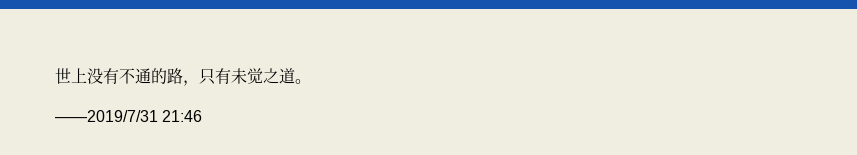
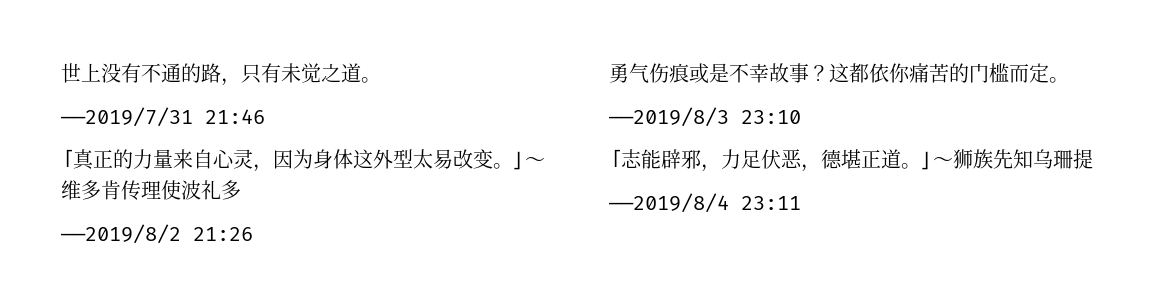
(203, 116) none -> [61,149,545,172] [61,180,241,200] [61,224,253,244] [609,63,1069,84] [609,107,801,127] [609,149,1093,172] [609,193,801,213] // 「真正的力量来自心灵，因为身体这外型太易改变。」～维多肯传理使波礼多 // ——2019/8/2 21:26 // 勇气伤痕或是不幸故事？这都依你痛苦的门槛而定。 // ——2019/8/3 23:10 // 「志能辟邪，力足伏恶，德堪正道。」～狮族先知乌珊提 // ——2019/8/4 23:11

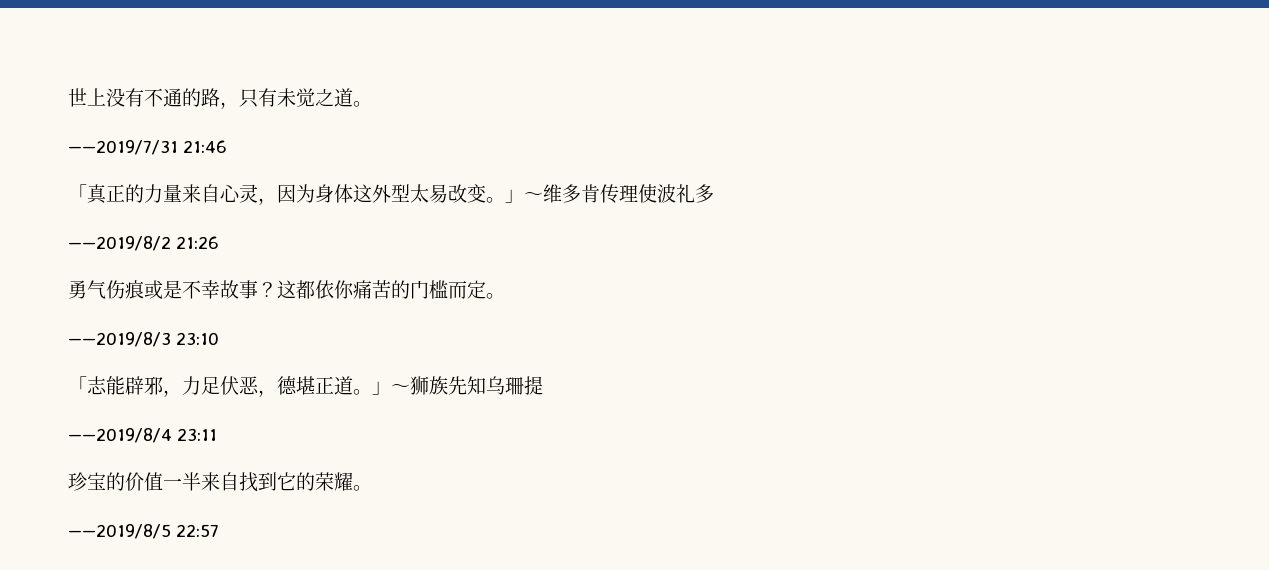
(801, 203) none -> [68,472,372,492] [68,524,220,539] // 珍宝的价值一半来自找到它的荣耀。 // ——2019/8/5 22:57

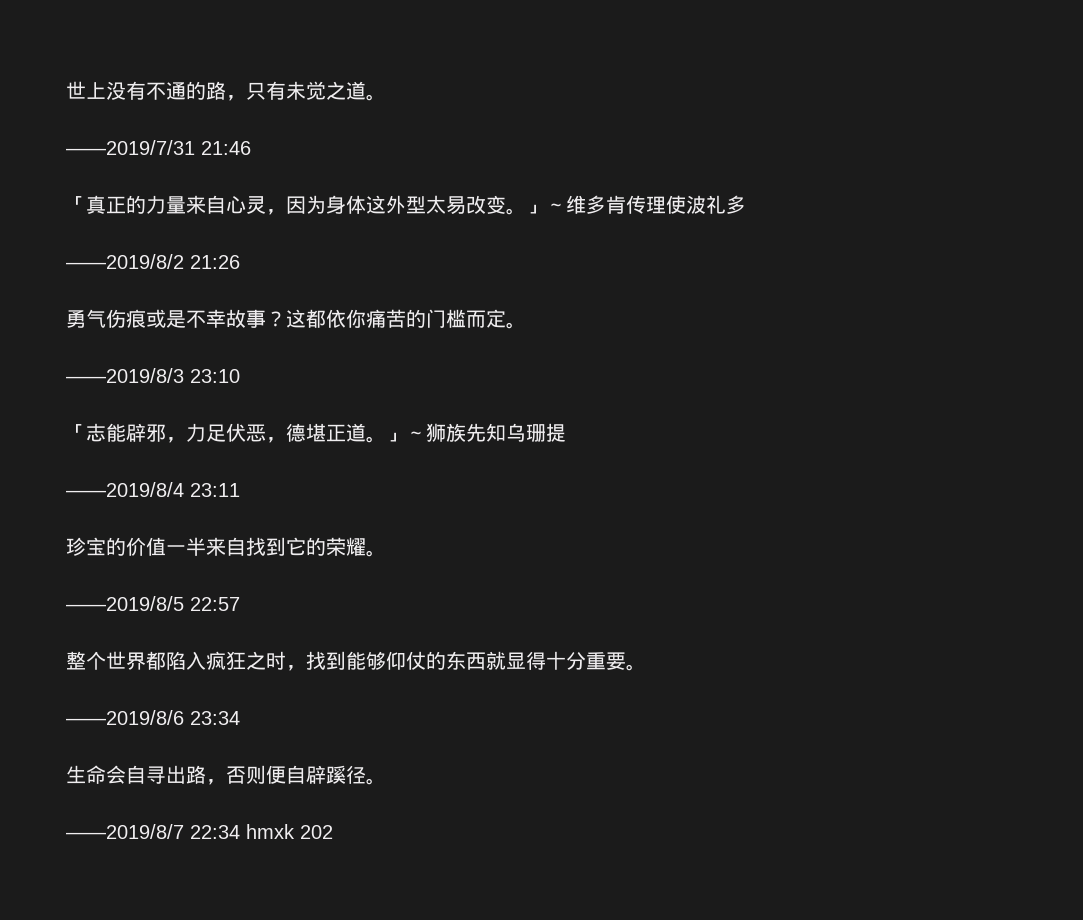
(220, 530) none -> [66,651,646,671] [66,710,240,725] [66,765,386,785] [66,824,333,839] // 整个世界都陷入疯狂之时，找到能够仰仗的东西就显得十分重要。 // ——2019/8/6 23:34 // 生命会自寻出路，否则便自辟蹊径。 // ——2019/8/7 22:34 hmxk 202

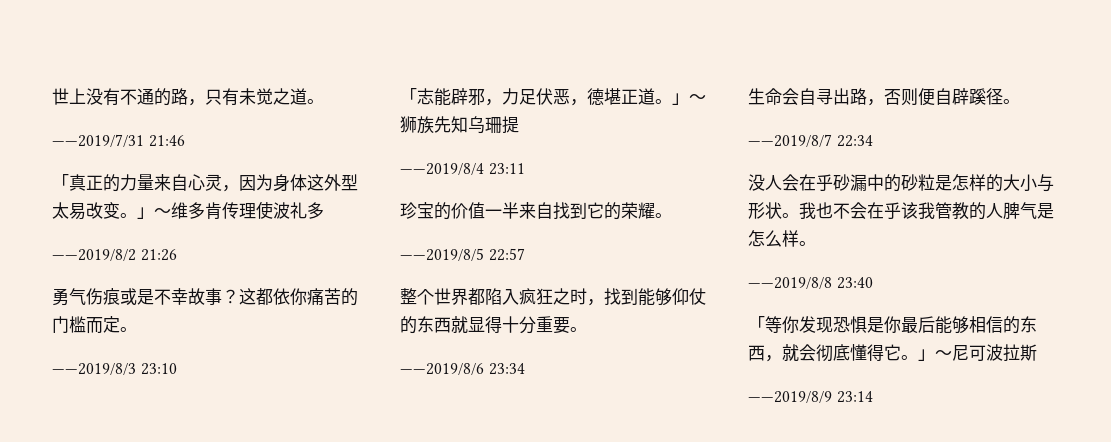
[246,824,333,839] hmxk 202 -> [748,174,1054,192] [748,202,1054,220] [748,230,816,247] [748,277,873,289] [748,316,1037,334] [748,344,1037,362] [748,391,873,403] // 没人会在乎砂漏中的砂粒是怎样的大小与形状。我也不会在乎该我管教的人脾气是怎么样。 // ——2019/8/8 23:40 // 「等你发现恐惧是你最后能够相信的东西，就会彻底懂得它。」～尼可波拉斯 // ——2019/8/9 23:14

